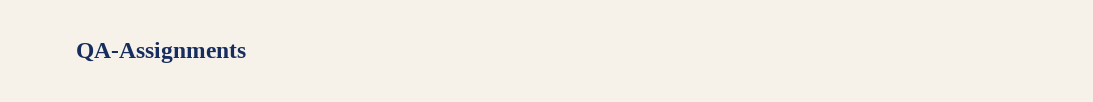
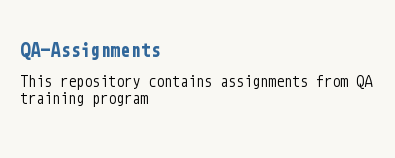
(246, 52) none -> [20,75,373,90] [20,92,148,107] // This repository contains assignments from QA training program

